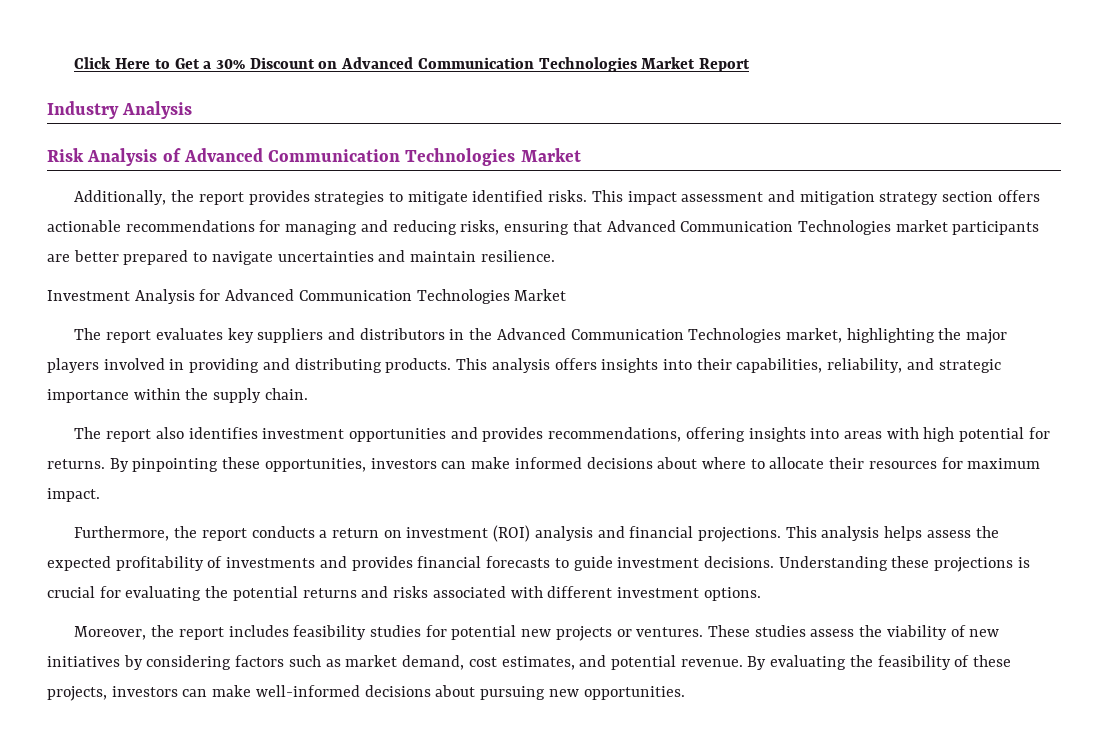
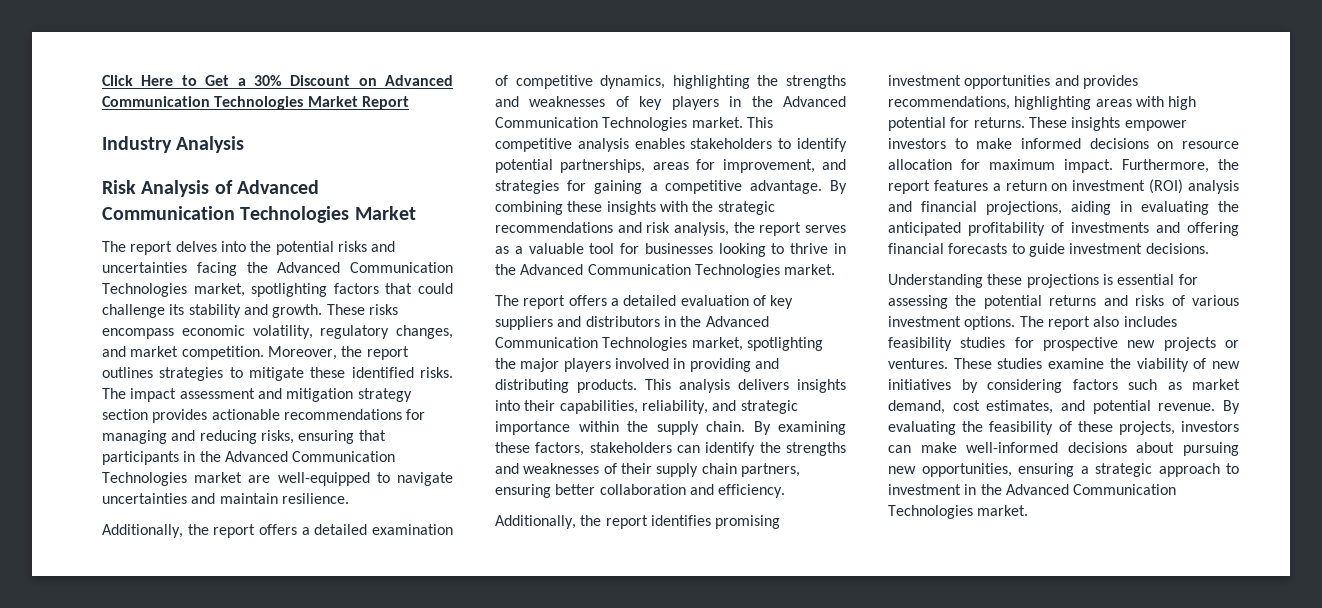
[74,190,310,205] Additionally, the report provides -> [102,241,396,255] [102,262,453,276] [102,283,453,297] [102,304,398,318] [102,325,453,339] [102,346,409,360] [102,367,153,378] The report delves into the potential risks and uncertainties facing the Advanced Communication Technologies market, spotlighting factors that could challenge its stability and growth. These risks encompass economic volatility, regulatory changes, and market competition. Moreover, the report outlines
(468, 198) none -> [310,367,346,378] these
[591,190,623,202] This -> [102,388,126,399] The
[997,190,1040,202] offers -> [152,409,208,423] provides
(602, 226) none -> [102,451,221,465] participants in the
[952,221,1040,235] [47,250,189,265] participants are better prepared -> [248,472,370,486] are well-equipped
[47,289,567,304] [74,328,223,343] Investment Analysis for Advanced Communication Technologies Market // The report evaluates -> [102,524,453,538] [495,75,846,89] [495,96,846,110] [495,117,773,131] [495,138,847,152] [495,159,846,173] [495,180,847,194] [495,201,775,215] [495,222,846,236] [495,243,846,257] [495,264,836,278] [495,295,766,309] Additionally, the report offers a detailed examination of competitive dynamics, highlighting the strengths and weaknesses of key players in the Advanced Communication Technologies market. This competitive analysis enables stakeholders to identify potential partnerships, areas for improvement, and strategies for gaining a competitive advantage. By combining these insights with the strategic recommendations and risk analysis, the report serves as a valuable tool for businesses looking to thrive in the Advanced Communication Technologies market. // The report offers a detailed evaluation of
[846,328,935,343] highlighting -> [746,337,823,351] spotlighting
[554,358,597,370] offers -> [738,379,789,390] delivers
[74,427,258,442] // The report also identifies -> [753,421,846,435] [495,442,846,456] [495,463,800,477] [495,484,786,498] [495,515,781,529] By examining these factors, stakeholders can identify the strengths and weaknesses of their supply chain partners, ensuring better collaboration and efficiency. // Additionally, the report identifies promising
[685,427,840,442] offering insights into -> [1014,96,1092,110] highlighting
[109,457,937,472] By pinpointing these opportunities, investors can make informed decisions about where to allocate their resources -> [1028,117,1187,131] [888,138,1239,149] [888,159,952,170] These insights empower investors to make informed decisions on resource allocation
(100, 495) // -> (1113, 166) none
[251,526,315,538] conducts -> [933,180,988,191] features
[698,526,999,542] [47,556,111,571] projections. This analysis helps assess the expected -> [986,201,1239,215] [888,222,961,236] projections, aiding in evaluating the anticipated
[351,556,413,571] provides -> [1187,222,1239,236] offering
(774, 562) none -> (1209, 248) //
[47,586,202,601] crucial for evaluating -> [1117,274,1198,285] [888,295,948,309] essential for assessing
[432,586,613,598] associated with different -> [1171,295,1239,306] of various
[74,625,224,640] // Moreover, the report -> [1019,316,1120,330] The report also
[451,625,517,640] potential -> [1043,337,1118,351] prospective
[810,629,855,637] assess -> [1048,358,1105,369] examine
[583,686,685,700] opportunities. -> [921,463,1239,477] [888,484,1177,495] [888,505,1029,519] opportunities, ensuring a strategic approach to investment in the Advanced Communication Technologies market.

